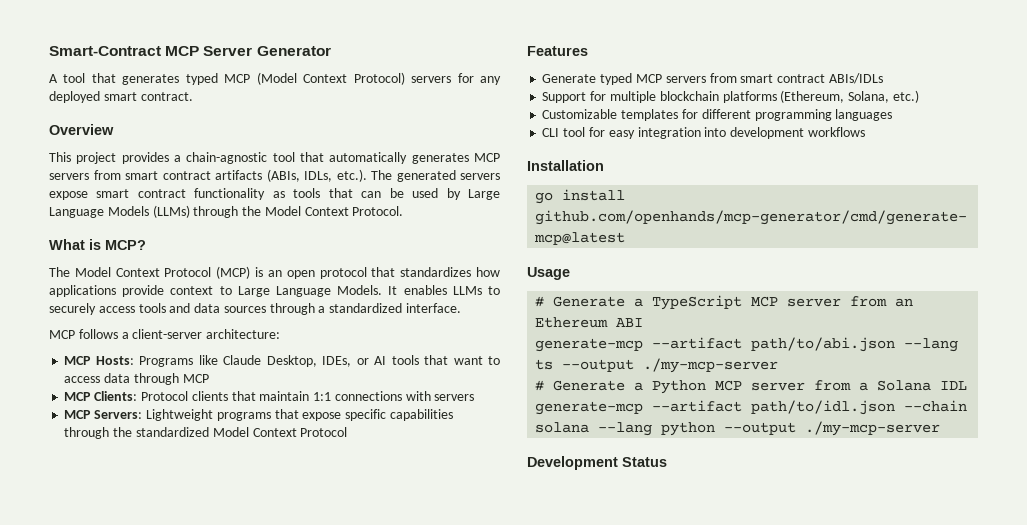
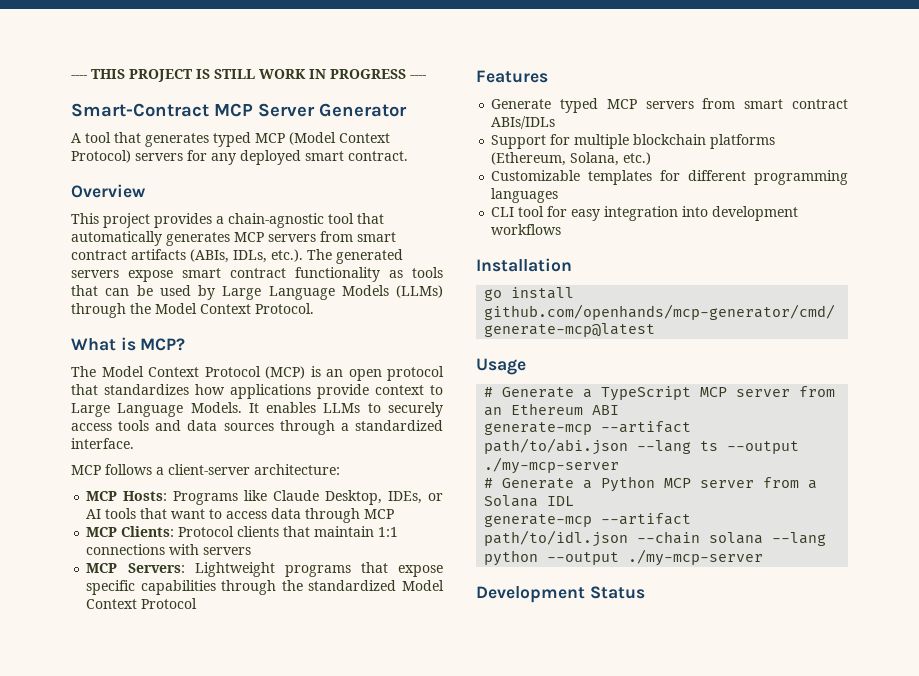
(49, 51) none -> [71,69,426,82] ---- THIS PROJECT IS STILL WORK IN PROGRESS ---- //

